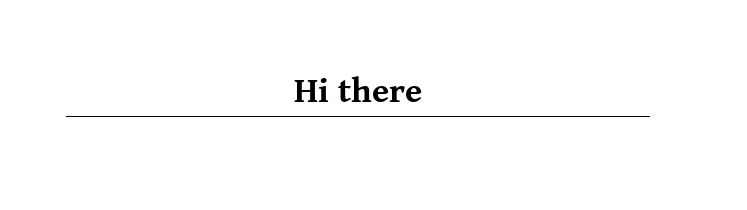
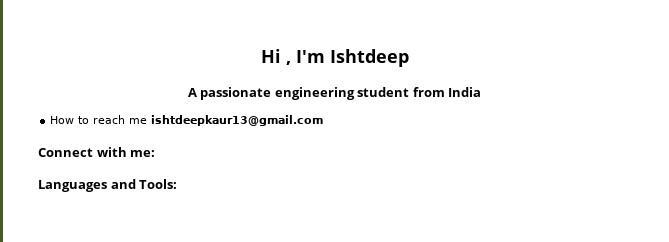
[338,76,423,102] there -> [285,49,409,67] [187,87,482,100] [50,115,324,126] [38,147,156,157] [38,179,178,192] , I'm Ishtdeep // A passionate engineering student from India // How to reach me ishtdeepkaur13@gmail.com // Connect with me: // Languages and Tools:

